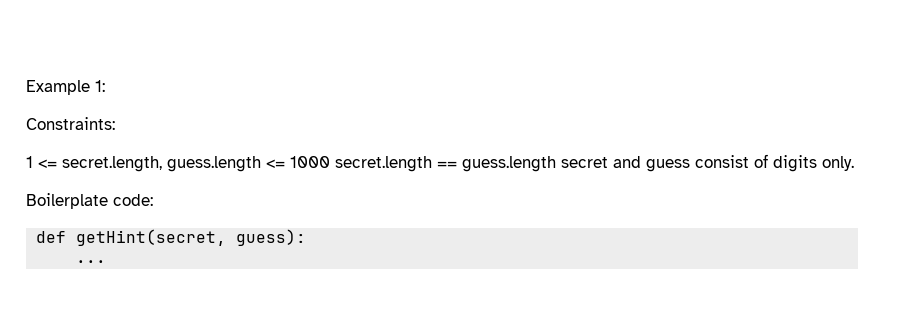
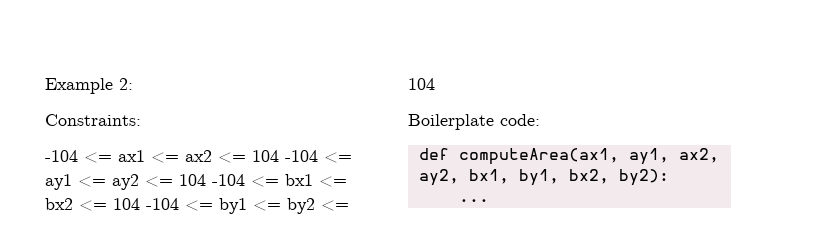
[95,80,105,92] 1: -> [119,78,133,90] 2:
[26,154,854,172] [26,193,153,209] [36,229,307,246] 1 <= secret.length, guess.length <= 1000 secret.length == guess.length secret and guess consist of digits only. // Boilerplate code: // def getHint(secret, guess): -> [45,150,352,163] [45,174,347,190] [45,198,349,214] [408,78,435,90] [408,114,540,130] [418,148,719,165] [418,169,669,186] -104 <= ax1 <= ax2 <= 104 -104 <= ay1 <= ay2 <= 104 -104 <= bx1 <= bx2 <= 104 -104 <= by1 <= by2 <= 104 // Boilerplate code: // def computeArea(ax1, ay1, ax2, ay2, bx1, by1, bx2, by2):

